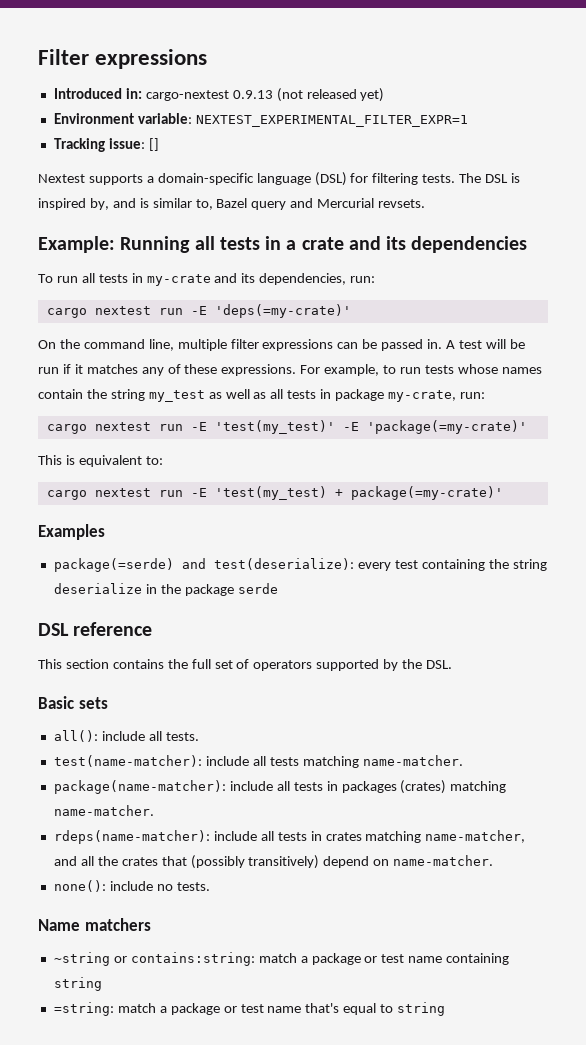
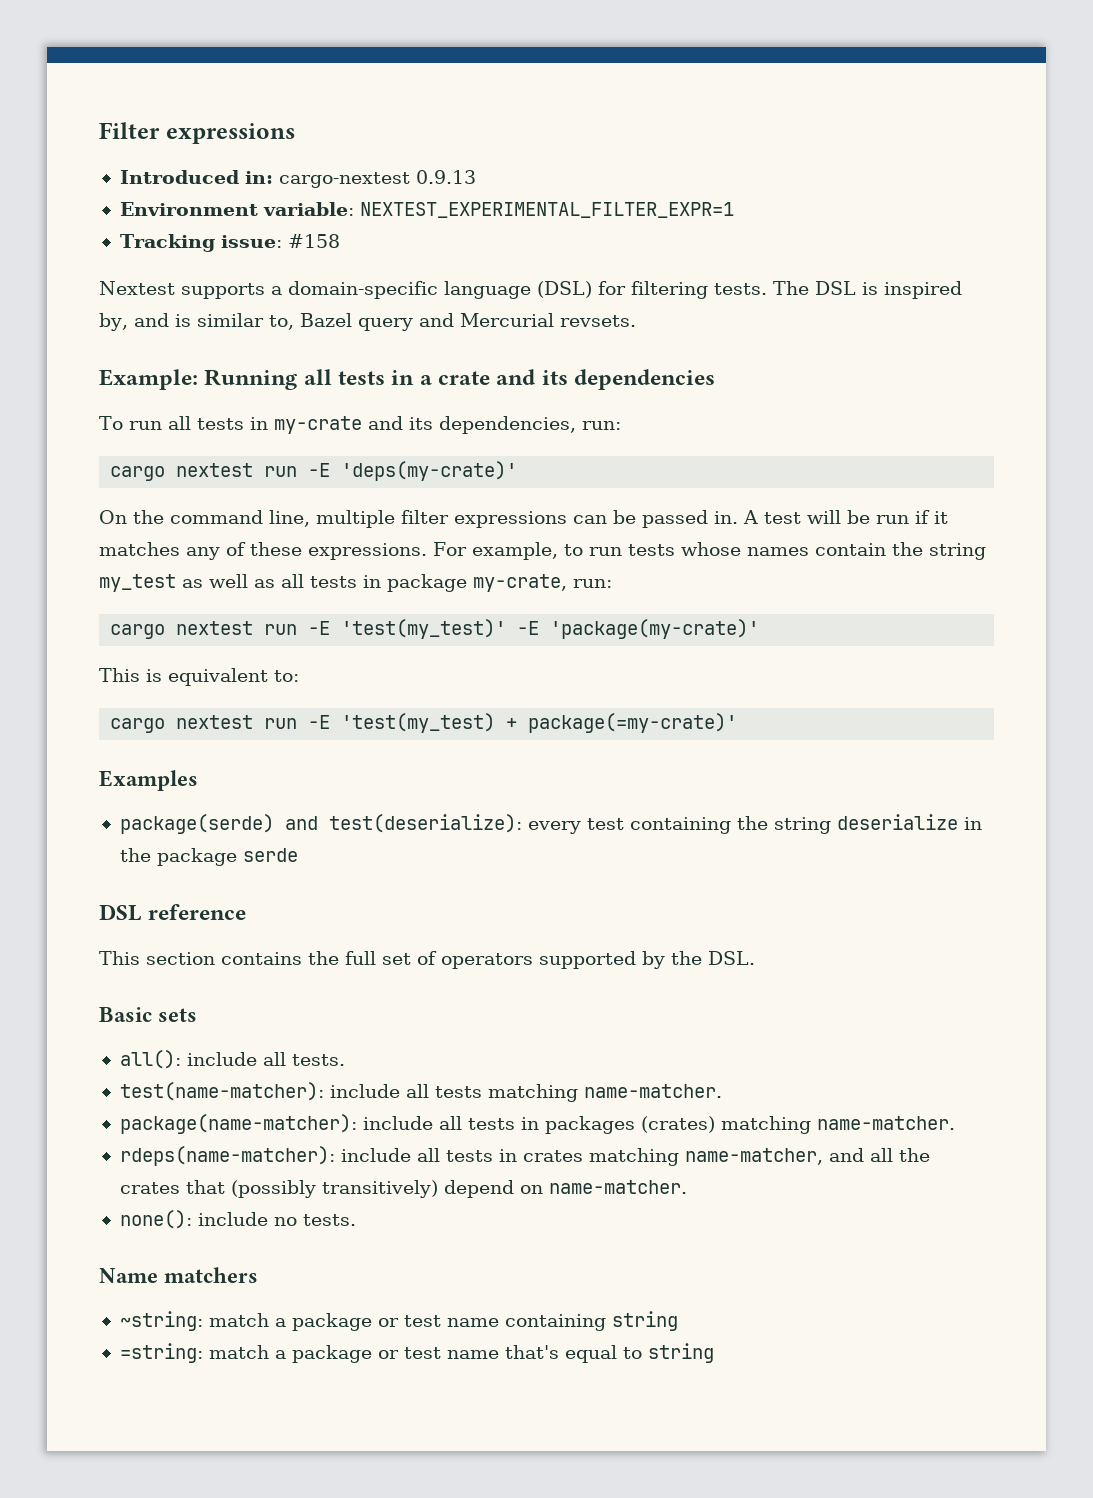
[276,88,385,102] (not released yet) -> (476, 177) none
[148,138,159,151] [] -> [287,234,340,248] #158
[214,304,351,318] 'deps(=my-crate)' -> [341,461,518,481] 'deps(my-crate)'
[366,420,527,434] 'package(=my-crate)' -> [550,619,760,639] 'package(my-crate)'
[53,558,174,572] package(=serde) -> [119,814,274,834] package(serde)
[53,952,255,966] ~string or contains:string: -> [119,1311,203,1331] ~string:

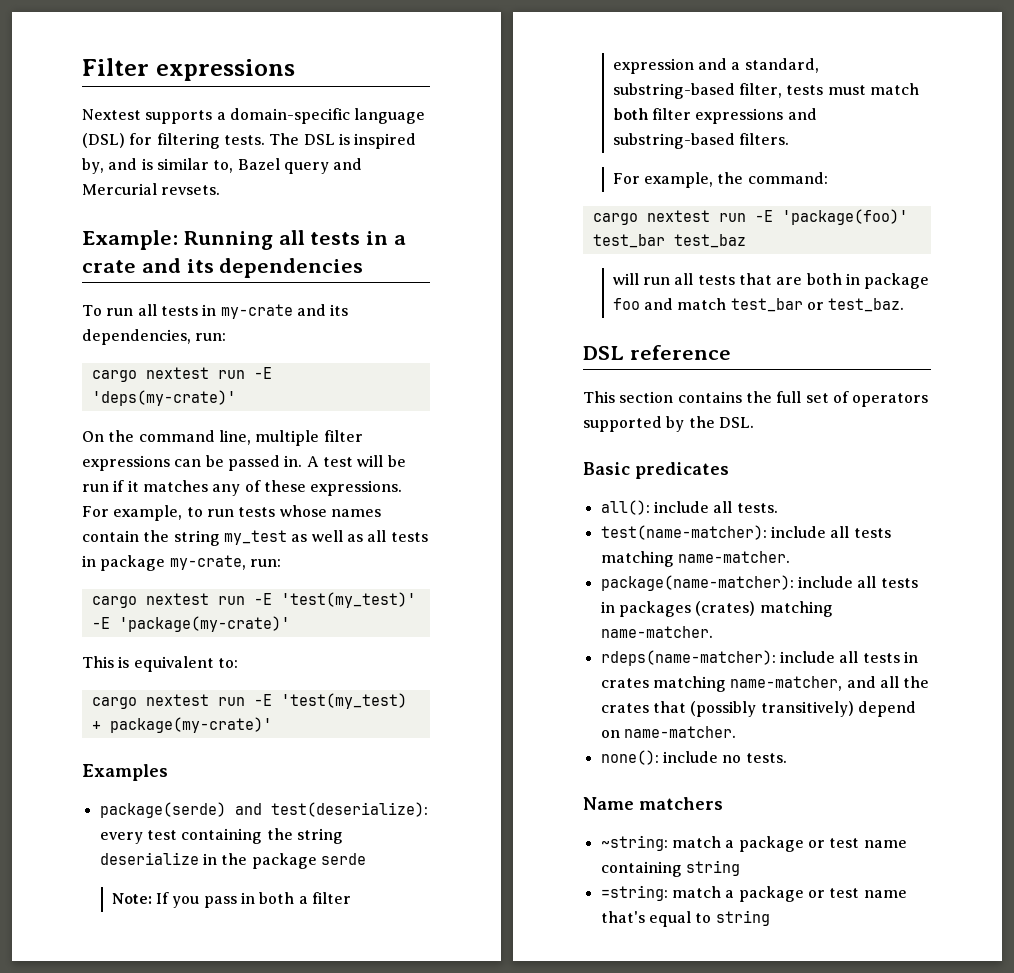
[119,170,476,188] [119,202,734,218] [119,234,340,252] // Introduced in: cargo-nextest 0.9.13 // Environment variable: NEXTEST_EXPERIMENTAL_FILTER_EXPR=1 // Tracking issue: #158 -> (295, 70) none
[528,713,738,733] package(=my-crate)' -> [109,717,272,733] package(my-crate)'
(298, 855) none -> [111,892,351,908] [612,58,819,74] [612,83,920,99] [612,108,817,124] [612,133,790,149] [612,172,828,188] [592,209,908,225] [592,234,746,248] [612,273,930,289] [612,298,905,312] // Note: If you pass in both a filter expression and a standard, substring-based filter, tests must match both filter expressions and substring-based filters. // For example, the command: // cargo nextest run -E 'package(foo)' test_bar test_baz // will run all tests that are both in package foo and match test_bar or test_baz.
[158,1008,198,1022] sets -> [635,462,729,479] predicates

